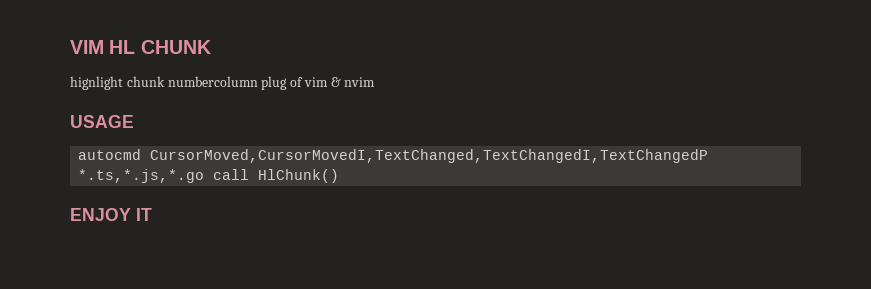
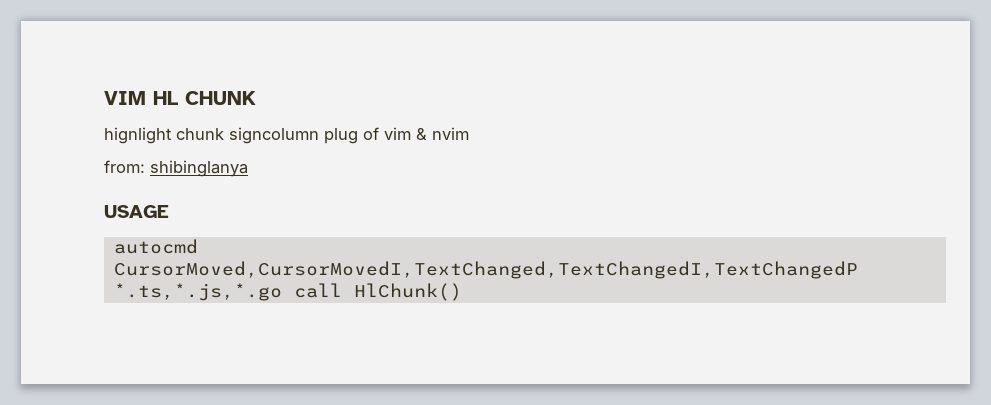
[167,76,258,87] numbercolumn -> [229,127,319,144] signcolumn
(376, 82) none -> [104,160,248,177] // from: shibinglanya
[70,208,152,221] // ENJOY IT -> (462, 292) none

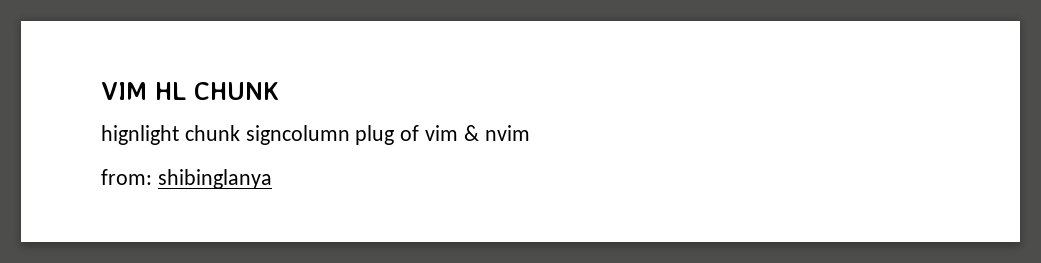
[104,205,169,218] [113,239,198,254] [113,261,858,279] [113,283,462,301] // USAGE // autocmd CursorMoved,CursorMovedI,TextChanged,TextChangedI,TextChangedP *.ts,*.js,*.go call HlChunk() -> (272, 179) none

